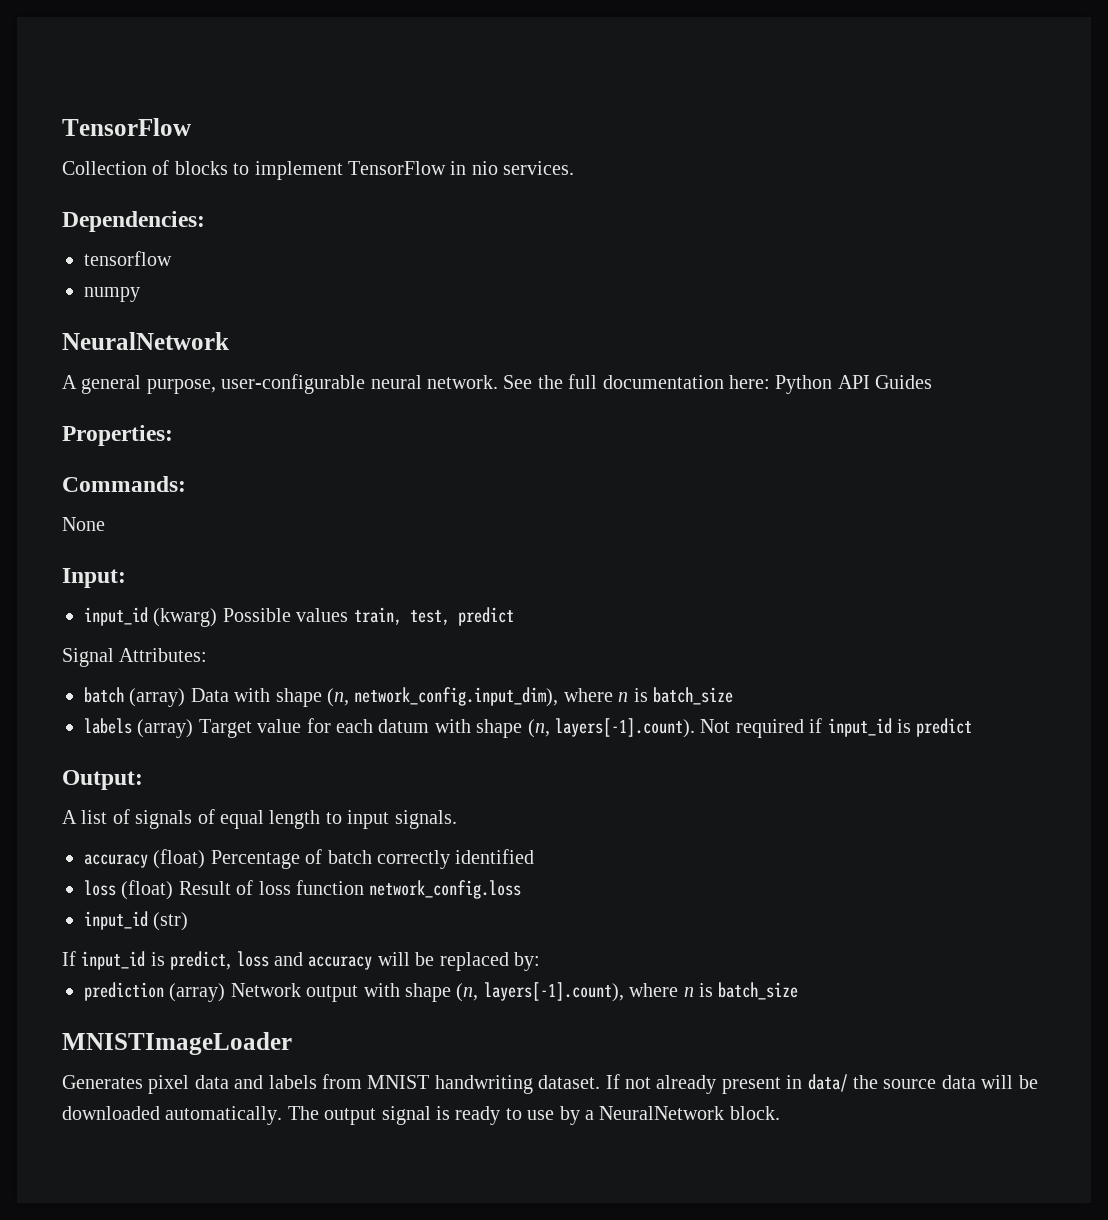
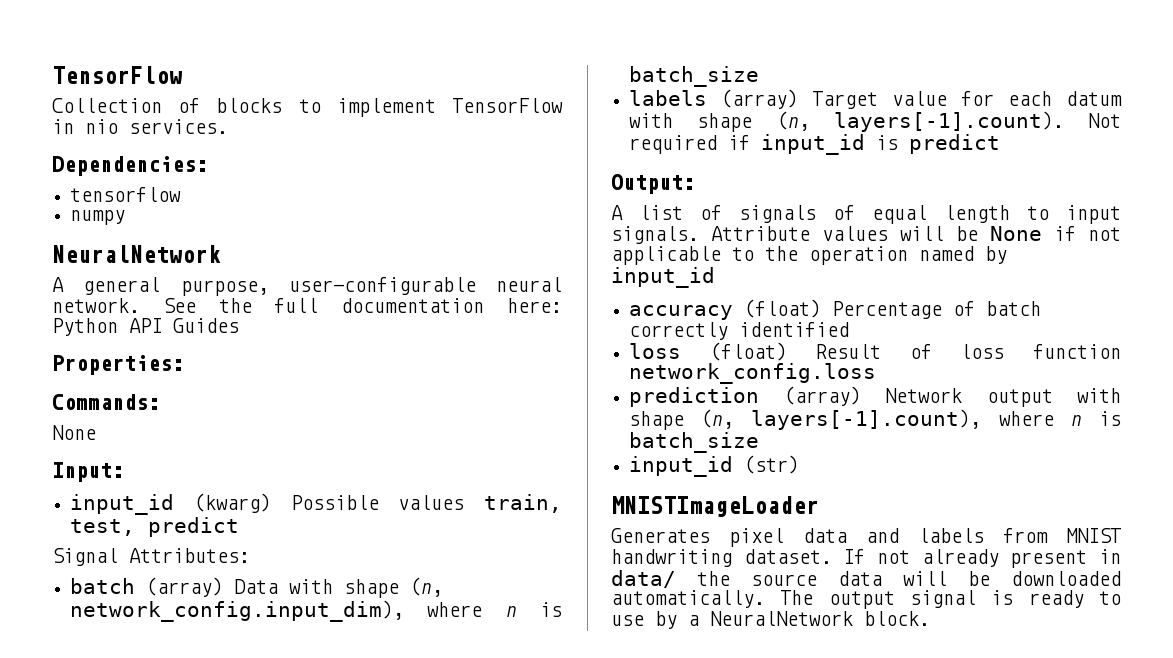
(457, 819) none -> [711,226,1121,241] [611,246,1007,265] [611,267,715,288] Attribute values will be None if not applicable to the operation named by input_id
[84,911,189,931] [62,951,540,971] // input_id (str) // If input_id is predict, loss and accuracy will be replaced by: -> (877, 373) none
(799, 991) none -> [629,455,800,477] // input_id (str)

